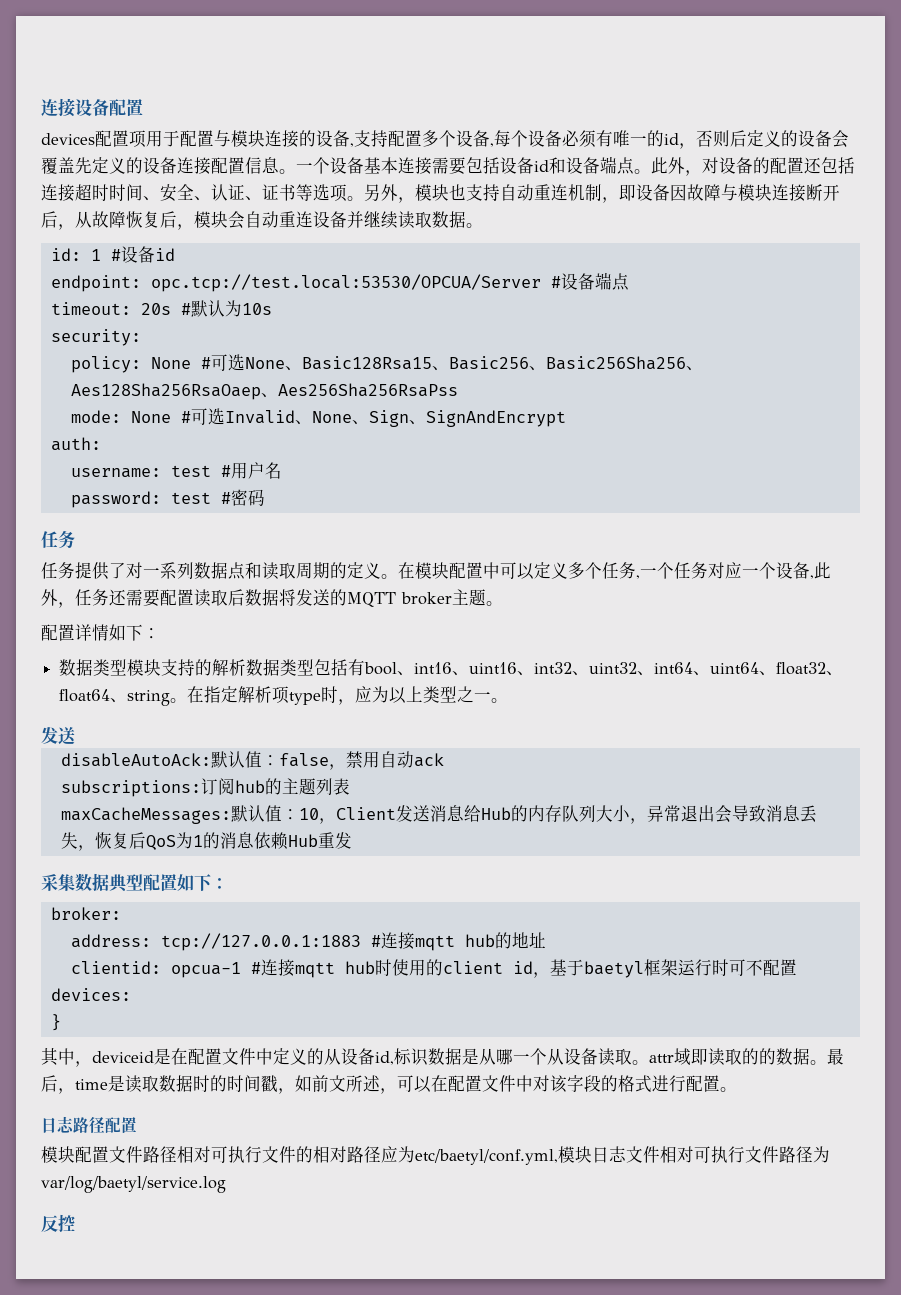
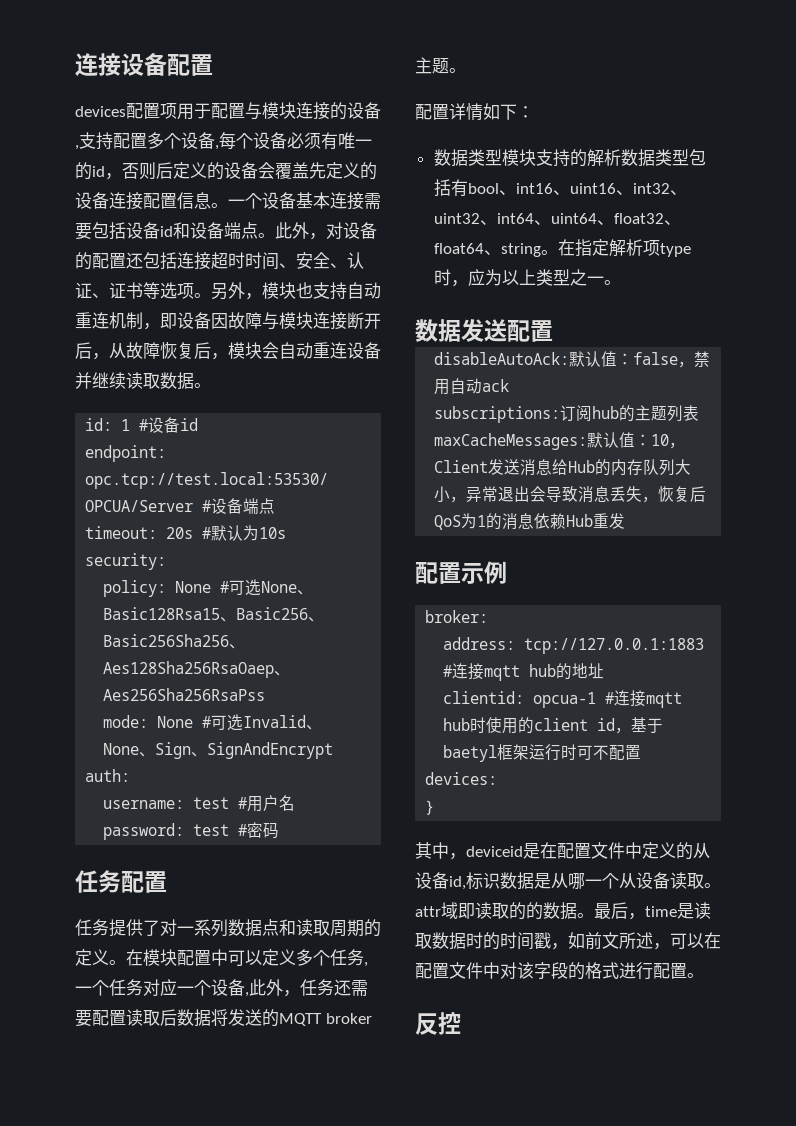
(75, 539) none -> [121,871,167,893] 配置
[41,727,76,745] 发送 -> [415,319,553,342] 数据发送配置
[41,873,228,893] 采集数据典型配置如下： -> [415,561,507,584] 配置示例
[41,1116,137,1133] [41,1146,830,1165] [41,1176,226,1193] // 日志路径配置 // 模块配置文件路径相对可执行文件的相对路径应为etc/baetyl/conf.yml,模块日志文件相对可执行文件路径为var/log/baetyl/service.log -> (704, 975) none

